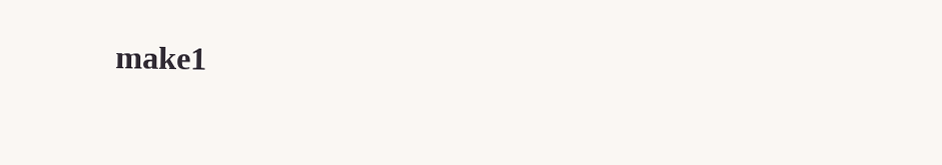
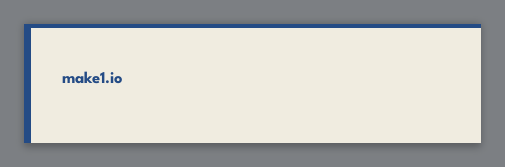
[115,46,207,70] make1 -> [62,71,123,84] make1.io

